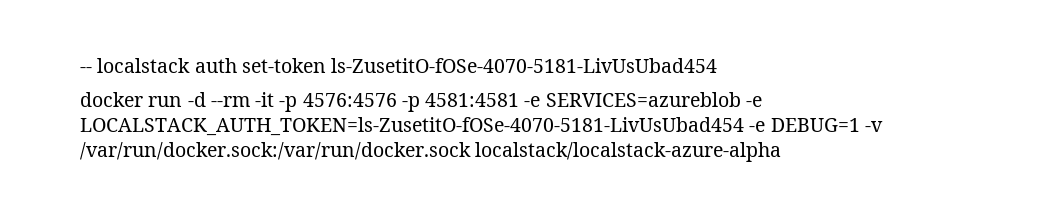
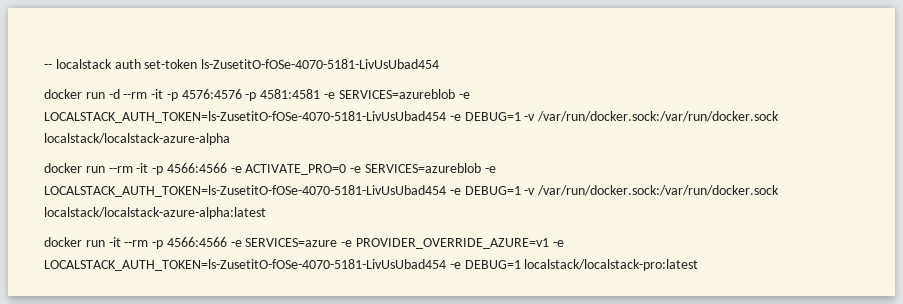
(782, 152) none -> [44,163,496,175] [44,185,780,197] [44,207,266,219] [44,237,564,249] [44,259,699,271] // docker run --rm -it -p 4566:4566 -e ACTIVATE_PRO=0 -e SERVICES=azureblob -e LOCALSTACK_AUTH_TOKEN=ls-ZusetitO-fOSe-4070-5181-LivUsUbad454 -e DEBUG=1 -v /var/run/docker.sock:/var/run/docker.sock localstack/localstack-azure-alpha:latest // docker run -it --rm -p 4566:4566 -e SERVICES=azure -e PROVIDER_OVERRIDE_AZURE=v1 -e LOCALSTACK_AUTH_TOKEN=ls-ZusetitO-fOSe-4070-5181-LivUsUbad454 -e DEBUG=1 localstack/localstack-pro:latest

